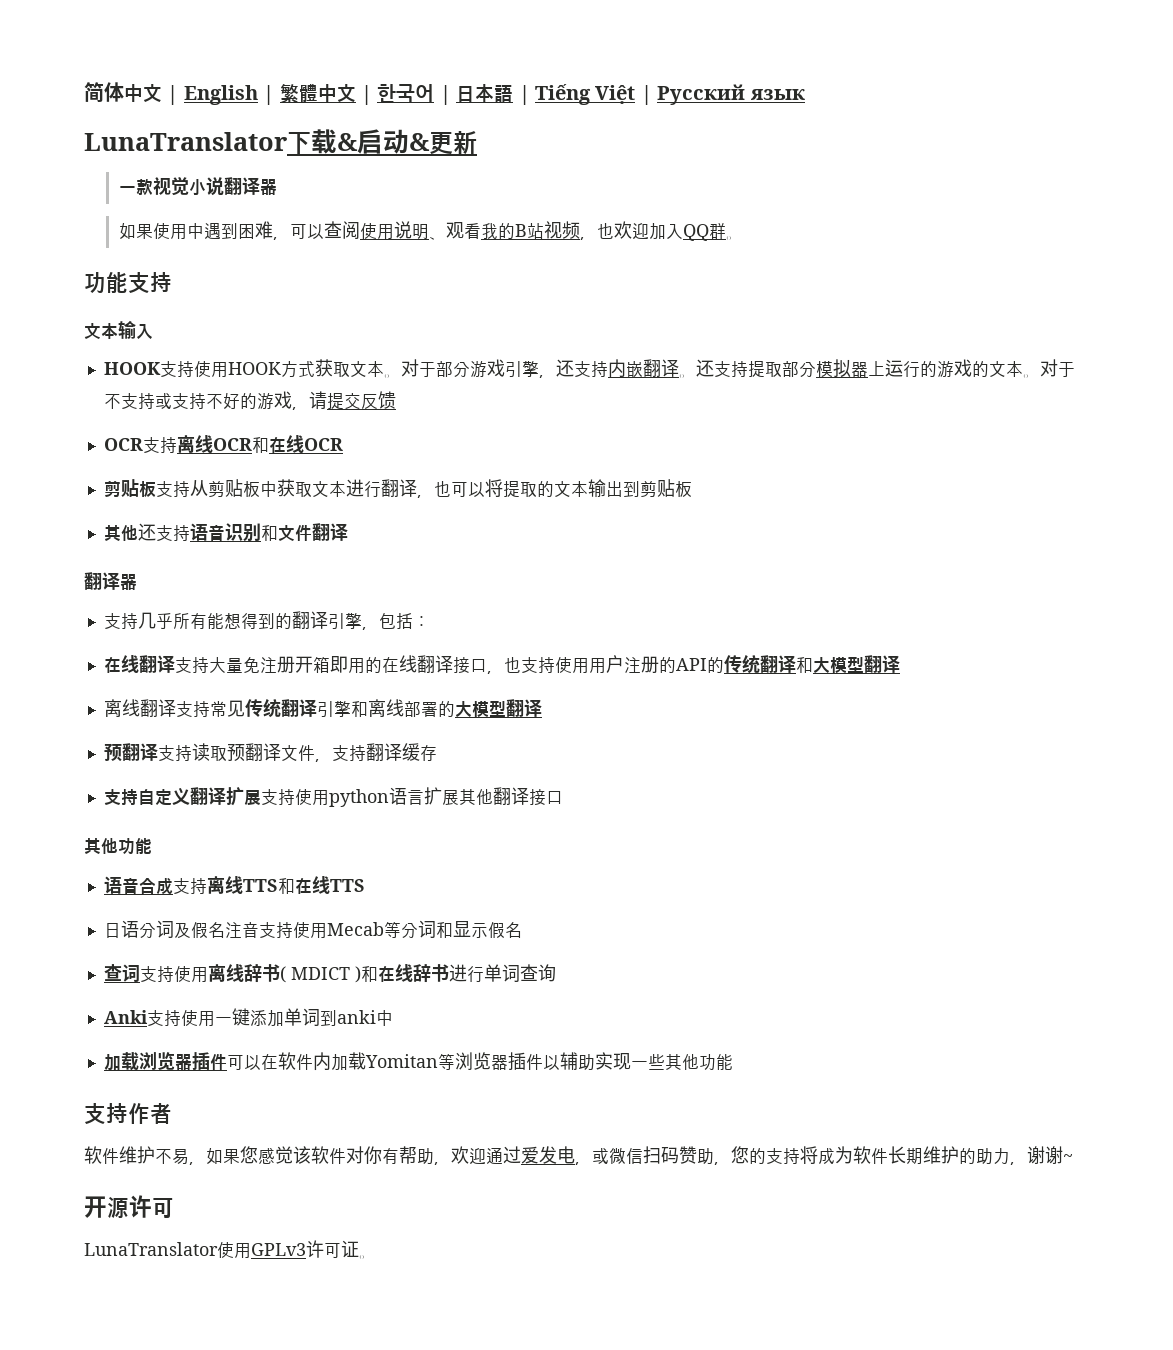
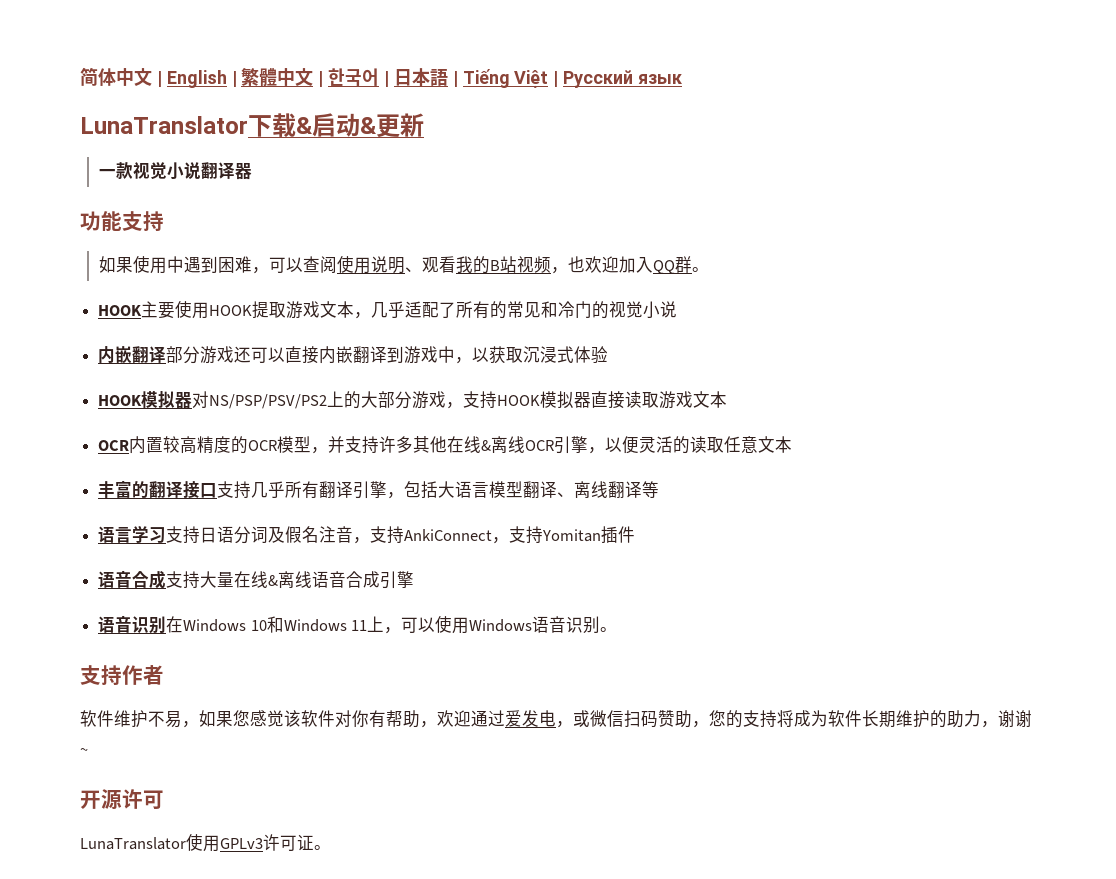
(277, 187) none -> [80,211,164,232] // 功能支持
[84,272,172,293] [84,320,153,339] [103,361,194,377] // 功能支持 // 文本输入 // HOOK支持 -> [98,301,176,319] // HOOK主要
[280,359,1075,378] [103,391,396,410] [103,435,343,453] [103,479,692,498] [103,523,348,542] [84,572,137,590] 方式获取文本。对于部分游戏引擎，还支持内嵌翻译。还支持提取部分模拟器上运行的游戏的文本。对于不支持或支持不好的游戏，请提交反馈 // OCR支持离线OCR和在线OCR // 剪贴板支持从剪贴板中获取文本进行翻译，也可以将提取的文本输出到剪贴板 // 其他还支持语音识别和文件翻译 // 翻译器 // -> [252,301,678,319] [98,346,609,364] [98,391,728,409] [98,436,793,454] [98,481,218,498] 提取游戏文本，几乎适配了所有的常见和冷门的视觉小说 // 内嵌翻译部分游戏还可以直接内嵌翻译到游戏中，以获取沉浸式体验 // HOOK模拟器对NS/PSP/PSV/PS2上的大部分游戏，支持HOOK模拟器直接读取游戏文本 // OCR内置较高精度的OCR模型，并支持许多其他在线&离线OCR引擎，以便灵活的读取任意文本 // 丰富的翻译接口
[206,613,292,629] 能想得到的 -> (320, 490) none
[412,616,430,627] [103,654,900,674] ： // 在线翻译支持大量免注册开箱即用的在线翻译接口，也支持使用用户注册的API的传统翻译和大模型翻译 // -> [438,481,575,498] 大语言模型翻译、
[175,698,542,718] [103,743,437,762] [103,787,563,807] [84,838,152,854] [103,876,365,894] 支持常见传统翻译引擎和离线部署的大模型翻译 // 预翻译支持读取预翻译文件，支持翻译缓存 // 支持自定义翻译扩展支持使用python语言扩展其他翻译接口 // 其他功能 // 语音合成支持离线TTS和在线TTS // -> [642,481,660,498] [98,525,201,544] 等 // 语言学习支持
[258,920,522,938] [103,964,556,983] [103,1008,393,1026] [103,1052,733,1071] 支持使用Mecab等分词和显示假名 // 查词支持使用离线辞书( MDICT )和在线辞书进行单词查询 // Anki支持使用一键添加单词到anki中 // 加载浏览器插件可以在软件内加载Yomitan等浏览器插件以辅助实现一些其他功能 -> [353,526,636,544] [98,570,415,589] [98,615,618,634] ，支持AnkiConnect，支持Yomitan插件 // 语音合成支持大量在线&离线语音合成引擎 // 语音识别在Windows 10和Windows 11上，可以使用Windows语音识别。

